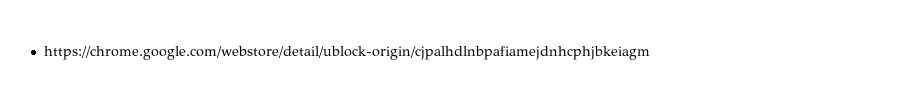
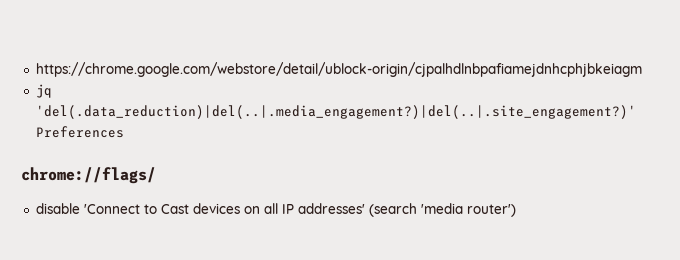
(650, 53) none -> [35,84,52,98] [35,105,636,119] [35,126,124,138] [21,167,156,184] [35,203,516,217] // jq 'del(.data_reduction)|del(..|.media_engagement?)|del(..|.site_engagement?)' Preferences // chrome://flags/ // disable 'Connect to Cast devices on all IP addresses' (search 'media router')

